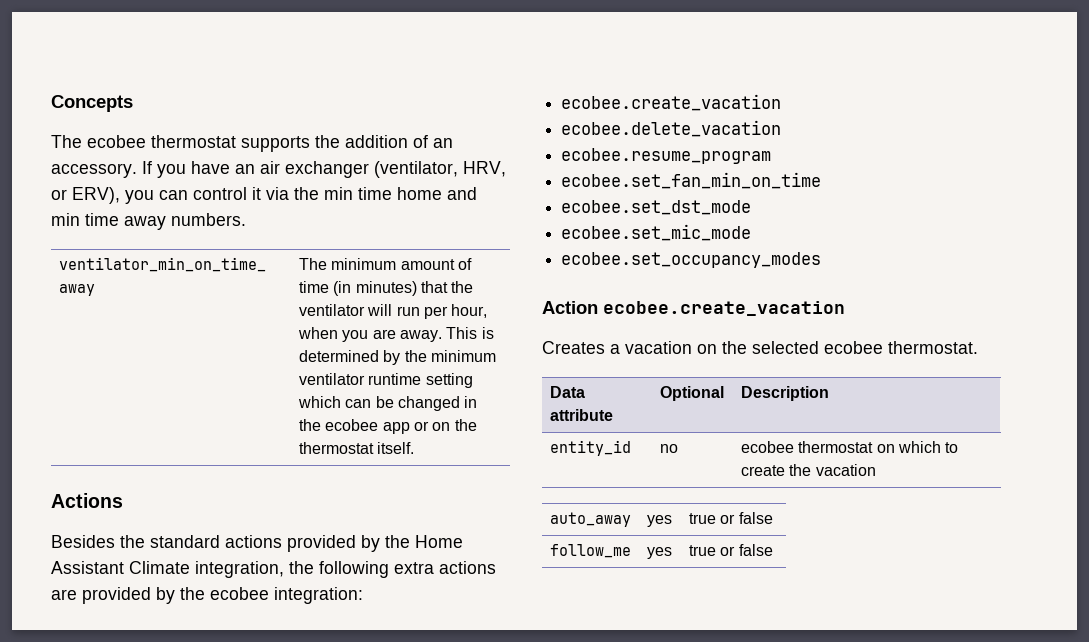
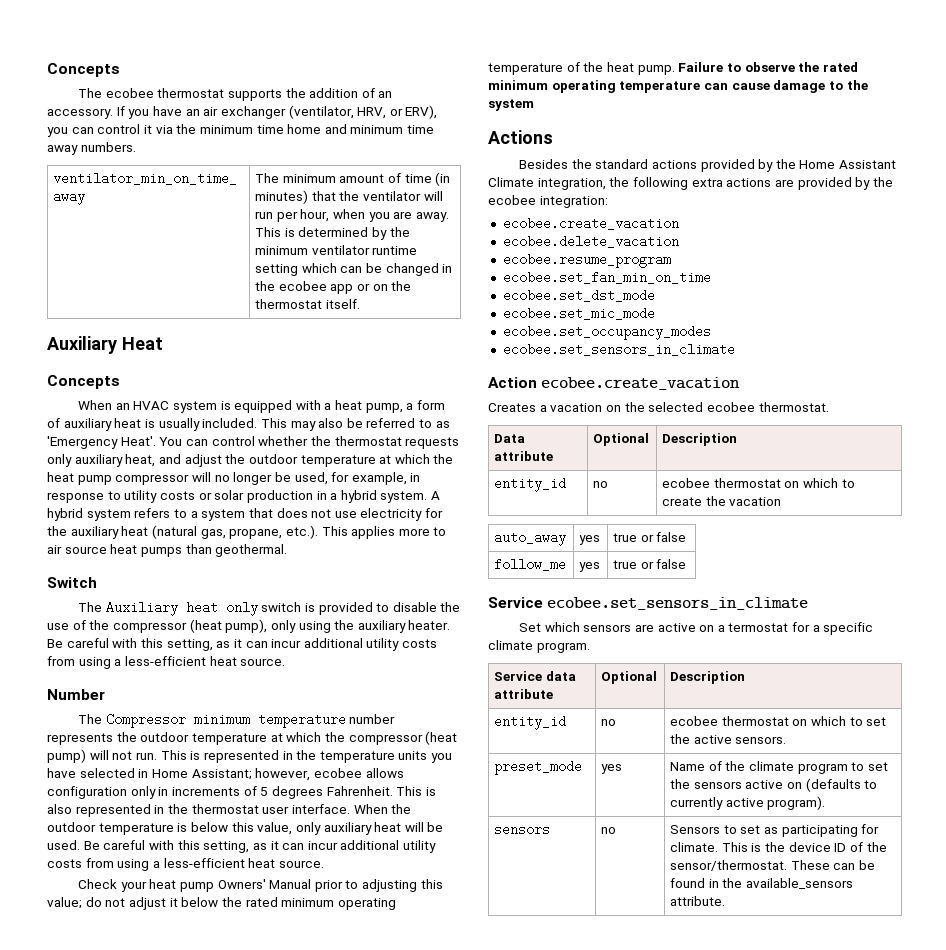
[324,187,353,200] min -> [199,125,253,134] minimum
[51,213,80,226] min -> [350,125,404,134] minimum
(415, 448) none -> [47,336,163,354] [47,375,120,389] [77,400,446,413] [47,418,450,431] [47,436,460,449] [47,454,454,467] [47,472,421,485] [47,490,441,503] [47,508,444,521] [47,525,447,539] [47,544,288,557] [47,577,97,588] [77,601,461,616] [47,619,451,633] [47,638,438,651] [47,656,286,669] [47,689,105,700] [77,713,396,728] [47,731,458,745] [47,749,453,763] [47,768,404,781] [47,786,436,799] [47,804,412,817] [47,822,444,835] [47,840,437,853] [47,858,324,871] [77,879,443,892] [47,897,396,910] [488,62,858,75] [488,80,868,93] [488,99,534,111] // Auxiliary Heat // Concepts // When an HVAC system is equipped with a heat pump, a form of auxiliary heat is usually included. This may also be referred to as 'Emergency Heat'. You can control whether the thermostat requests only auxiliary heat, and adjust the outdoor temperature at which the heat pump compressor will no longer be used, for example, in response to utility costs or solar production in a hybrid system. A hybrid system refers to a system that does not use electricity for the auxiliary heat (natural gas, propane, etc.). This applies more to air source heat pumps than geothermal. // Switch // The Auxiliary heat only switch is provided to disable the use of the compressor (heat pump), only using the auxiliary heater. Be careful with this setting, as it can incur additional utility costs from using a less-efficient heat source. // Number // The Compressor minimum temperature number represents the outdoor temperature at which the compressor (heat pump) will not run. This is represented in the temperature units you have selected in Home Assistant; however, ecobee allows configuration only in increments of 5 degrees Fahrenheit. This is also represented in the thermostat user interface. When the outdoor temperature is below this value, only auxiliary heat will be used. Be careful with this setting, as it can incur additional utility costs from using a less-efficient heat source. // Check your heat pump Owners' Manual prior to adjusting this value; do not adjust it below the rated minimum operating temperature of the heat pump. Failure to observe the rated minimum operating temperature can cause damage to the system
(822, 260) none -> [502,343,735,356] // ecobee.set_sensors_in_climate
(773, 550) none -> [488,597,809,610] [518,622,874,635] [488,640,590,653] [494,671,576,681] [494,689,554,699] [601,671,658,684] [670,671,746,684] [494,715,567,730] [601,719,617,726] [670,716,887,726] [670,734,787,744] [494,760,583,775] [601,764,623,774] [670,761,888,774] [670,778,878,792] [670,796,826,810] [494,823,551,836] [601,827,617,834] [670,824,880,837] [670,842,887,852] [670,860,875,871] [670,878,853,889] [670,896,726,906] // Service ecobee.set_sensors_in_climate // Set which sensors are active on a termostat for a specific climate program. // Service data attribute | Optional | Description // entity_id | no | ecobee thermostat on which to set the active sensors. // preset_mode | yes | Name of the climate program to set the sensors active on (defaults to currently active program). // sensors | no | Sensors to set as participating for climate. This is the device ID of the sensor/thermostat. These can be found in the available_sensors attribute.

